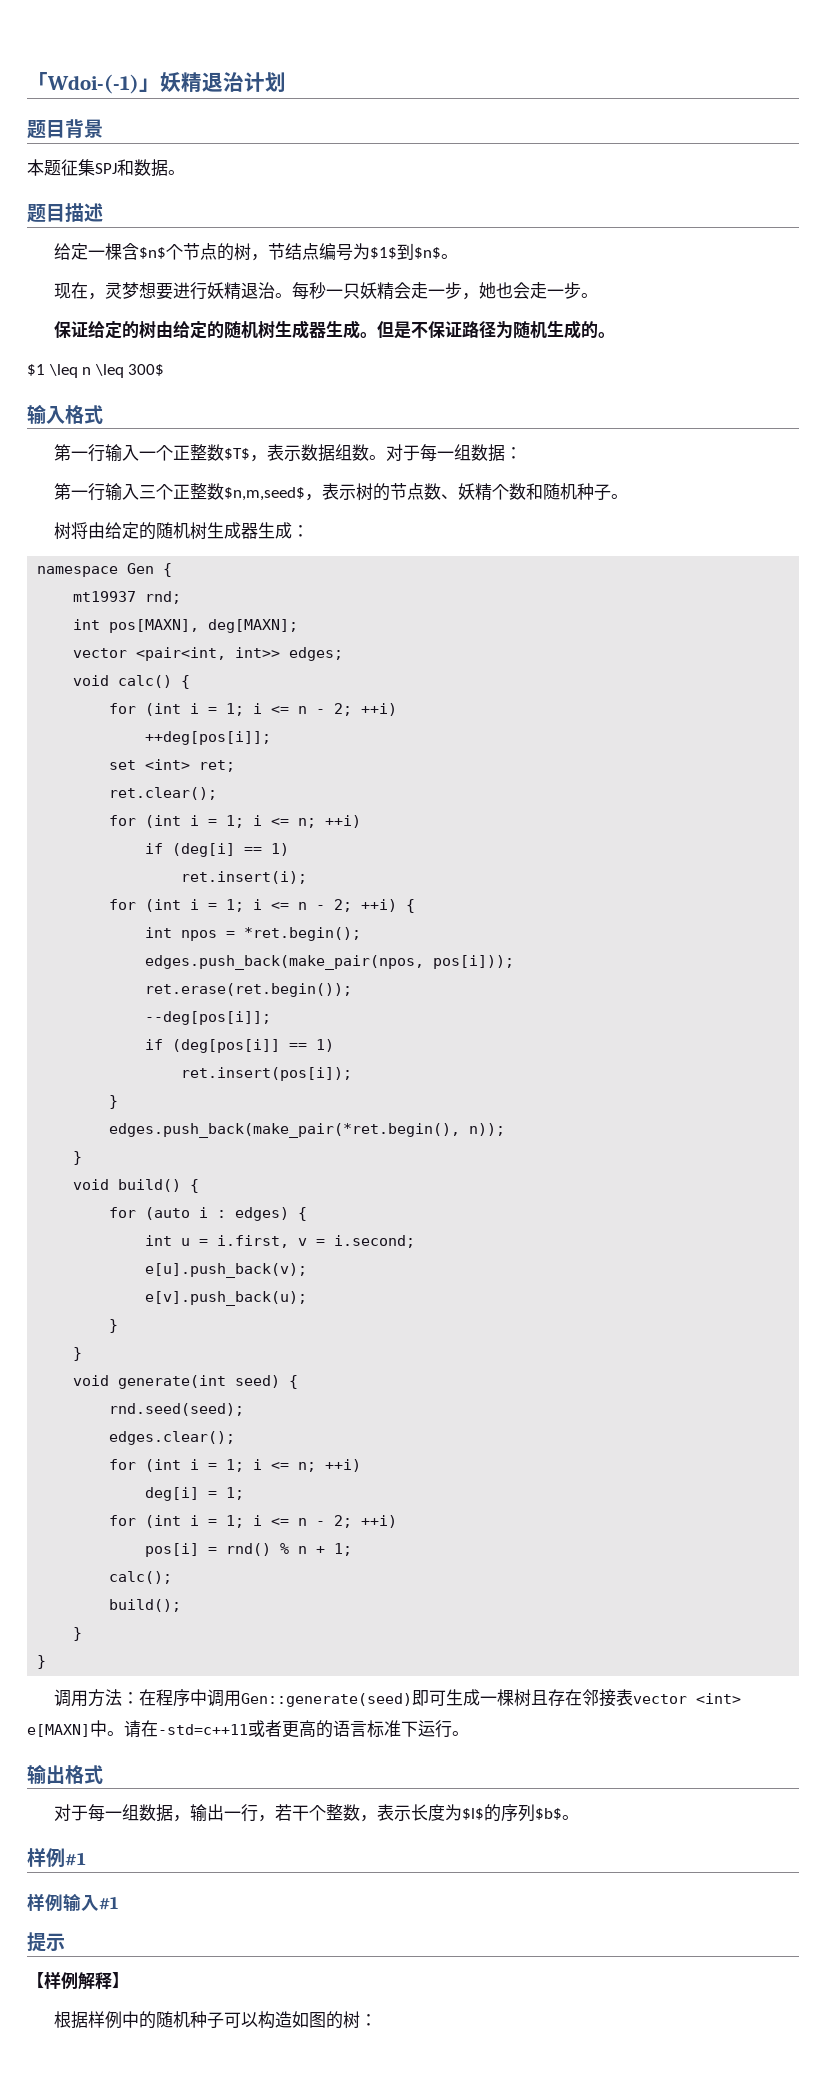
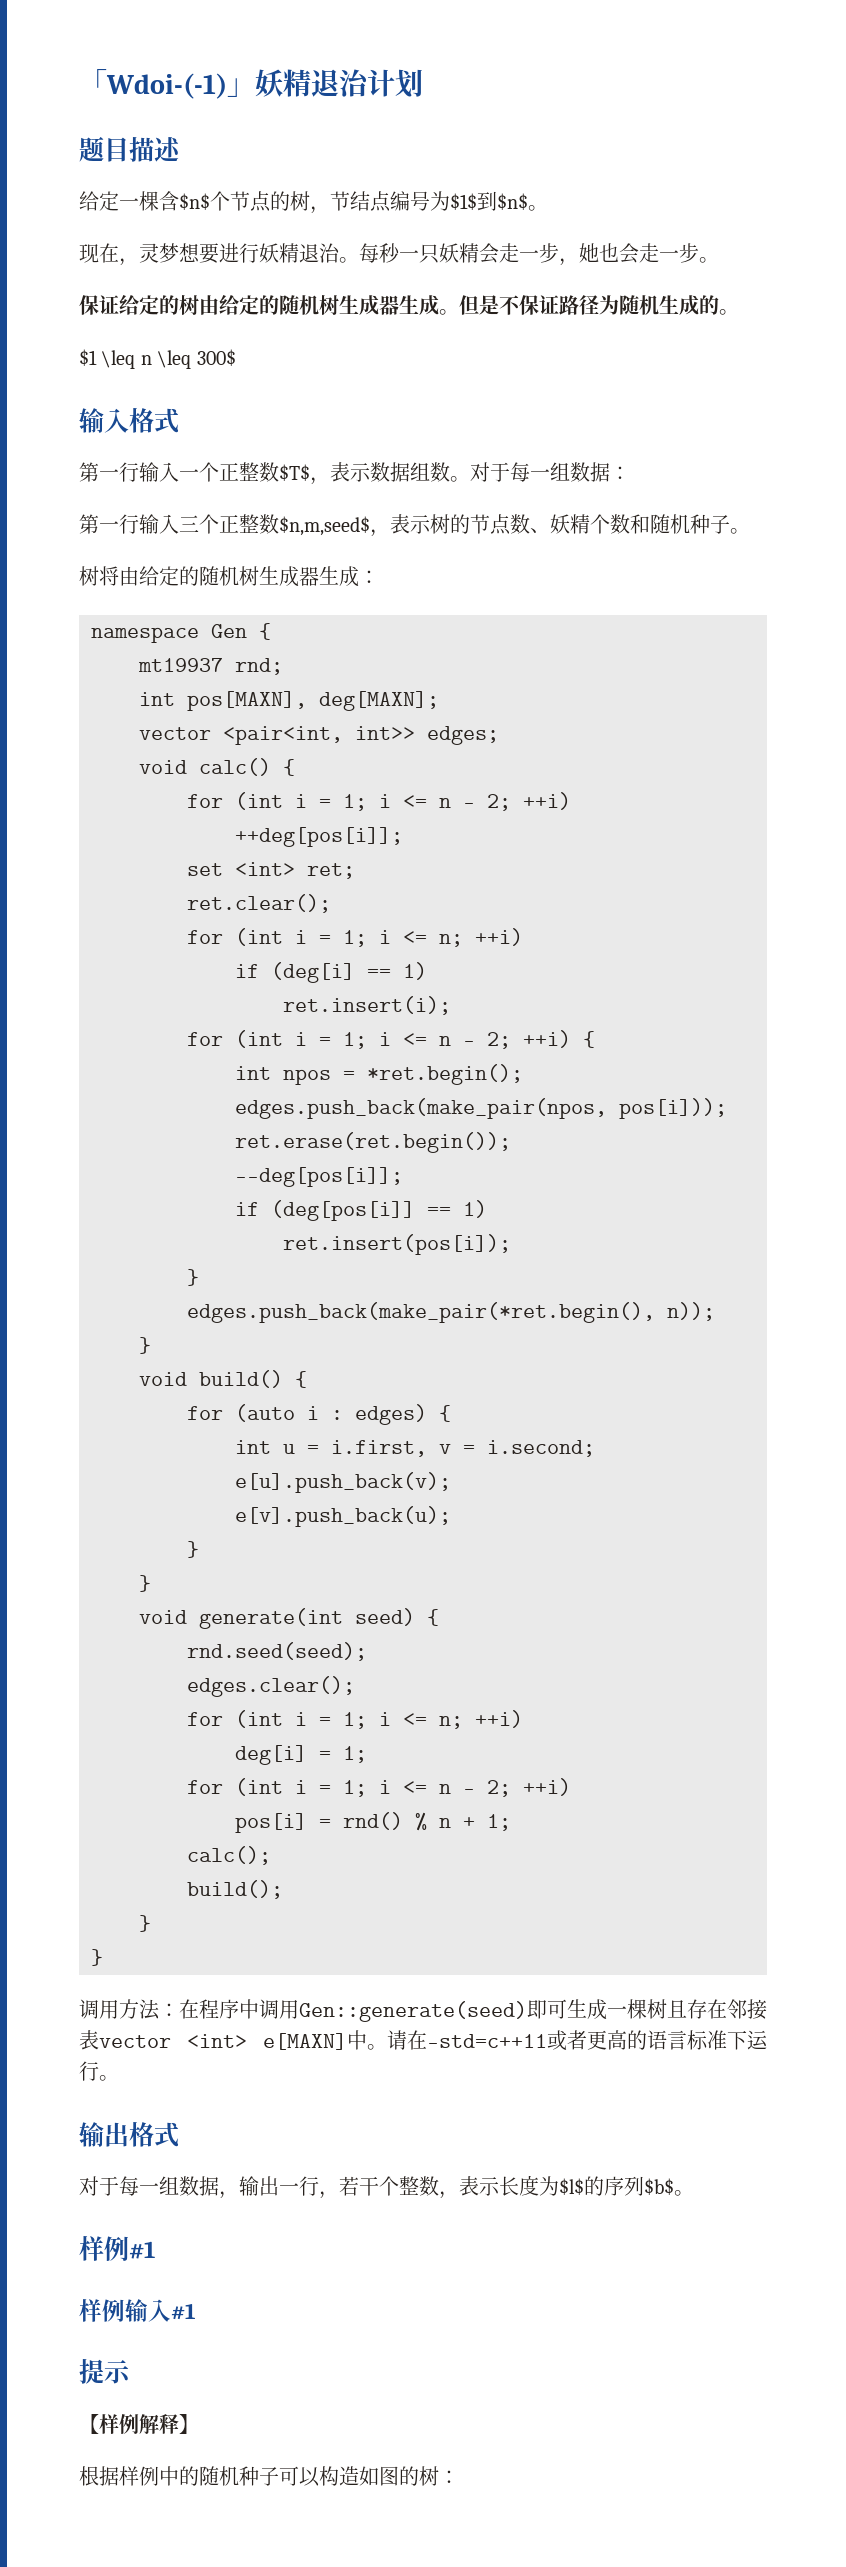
[27,119,103,139] [27,159,185,177] // 题目背景 // 本题征集SPJ和数据。 -> (423, 83) none

